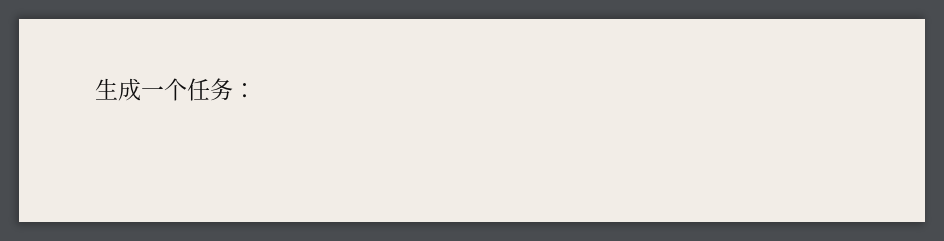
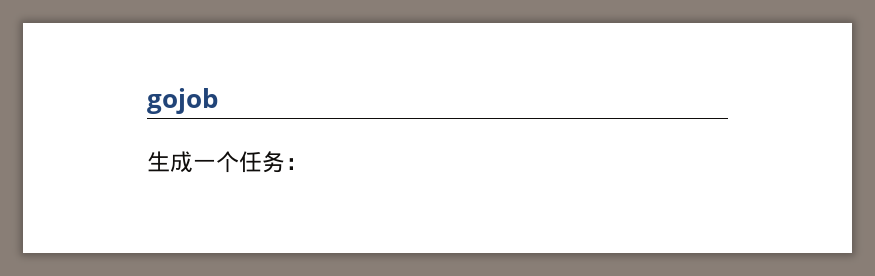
(95, 89) none -> [147,88,218,114] gojob //

